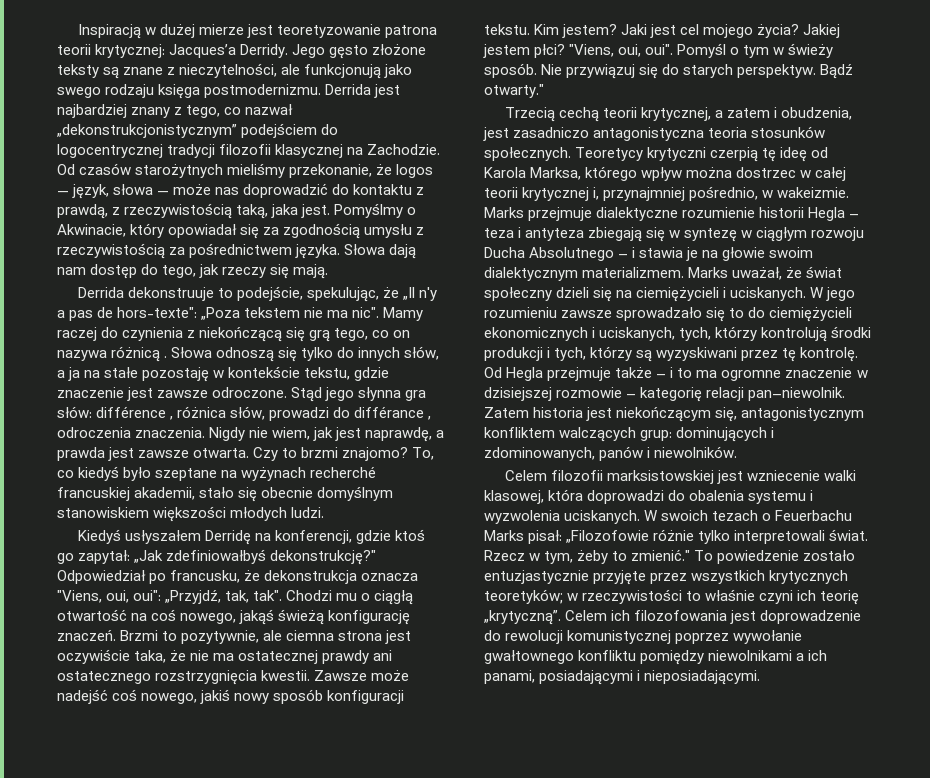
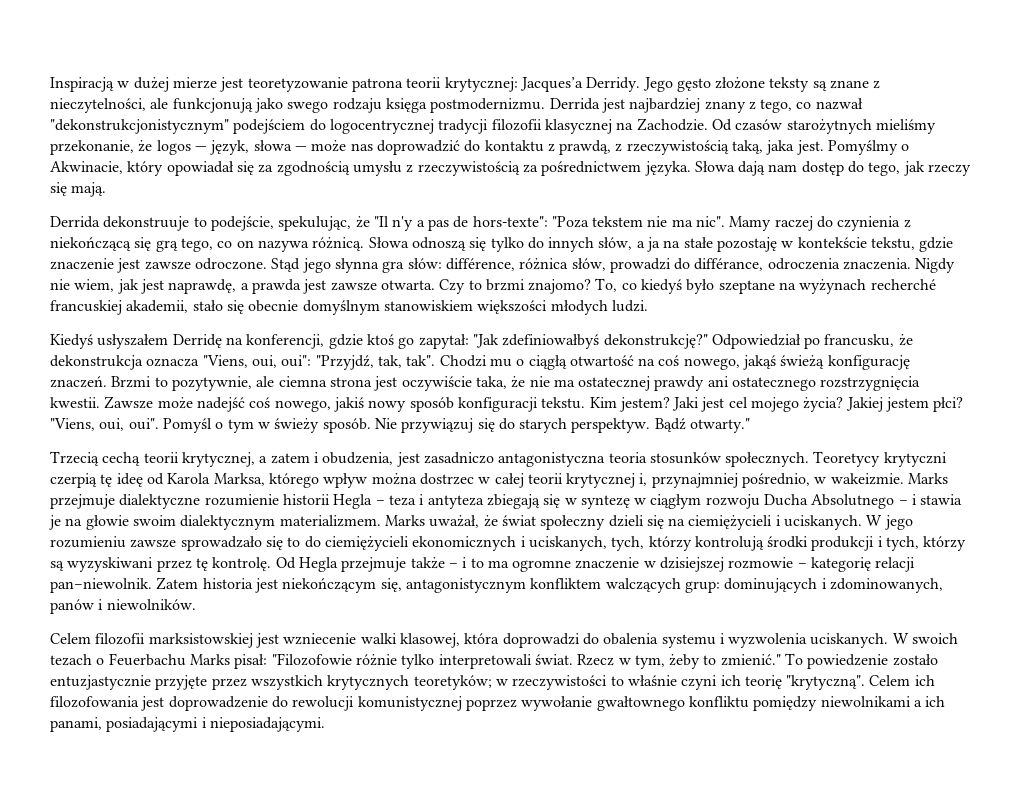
[57,124,237,138] „dekonstrukcjonistycznym” -> [50,119,229,134] "dekonstrukcjonistycznym"
[403,287,416,300] „Il -> [373,216,389,227] "Il
[201,307,241,320] „Poza -> [551,216,589,228] "Poza
[111,346,168,362] różnicą . -> [312,237,365,251] różnicą.
[96,406,174,420] différence , -> [445,258,515,271] différence,
[354,406,432,420] différance , -> [694,258,764,271] différance,
[134,550,164,563] „Jak -> [472,334,499,348] "Jak
[165,590,222,604] „Przyjdź, -> [315,355,374,370] "Przyjdź,
[566,530,650,543] „Filozofowie -> [271,653,352,666] "Filozofowie
[484,610,561,625] „krytyczną”. -> [786,675,866,690] "krytyczną".

